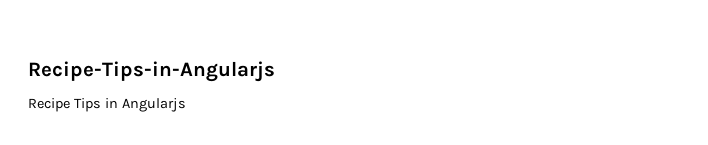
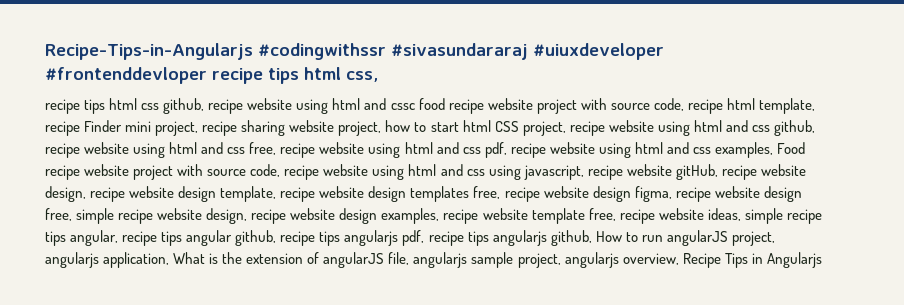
(275, 71) // -> [257,43,664,60] [45,67,378,84] [45,98,815,114] [45,120,815,136] [45,142,806,158] [45,164,806,180] [45,186,802,202] [45,208,822,224] [45,230,775,246] [45,252,679,268] #codingwithssr #sivasundararaj #uiuxdeveloper #frontenddevloper recipe tips html css, // recipe tips html css github, recipe website using html and cssc food recipe website project with source code, recipe html template, recipe Finder mini project, recipe sharing website project, how to start html CSS project, recipe website using html and css github, recipe website using html and css free, recipe website using html and css pdf, recipe website using html and css examples, Food recipe website project with source code, recipe website using html and css using javascript, recipe website gitHub, recipe website design, recipe website design template, recipe website design templates free, recipe website design figma, recipe website design free, simple recipe website design, recipe website design examples, recipe website template free, recipe website ideas, simple recipe tips angular, recipe tips angular github, recipe tips angularjs pdf, recipe tips angularjs github, How to run angularJS project, angularjs application, What is the extension of angularJS file, angularjs sample project, angularjs overview,

